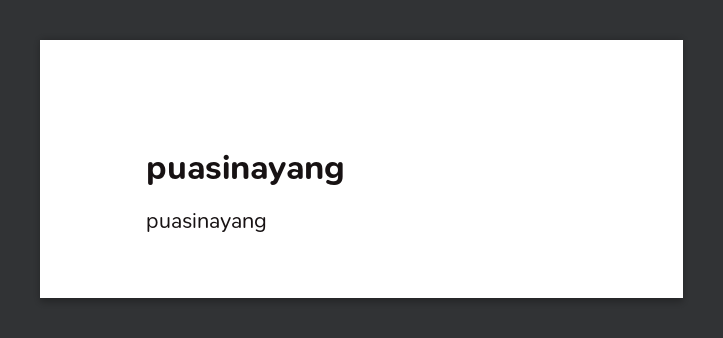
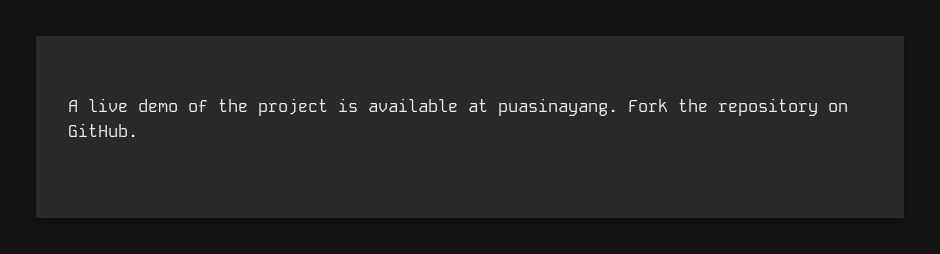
[146,154,345,185] [146,213,267,233] puasinayang // puasinayang -> [68,98,848,116] [68,123,138,137] A live demo of the project is available at puasinayang. Fork the repository on GitHub.

